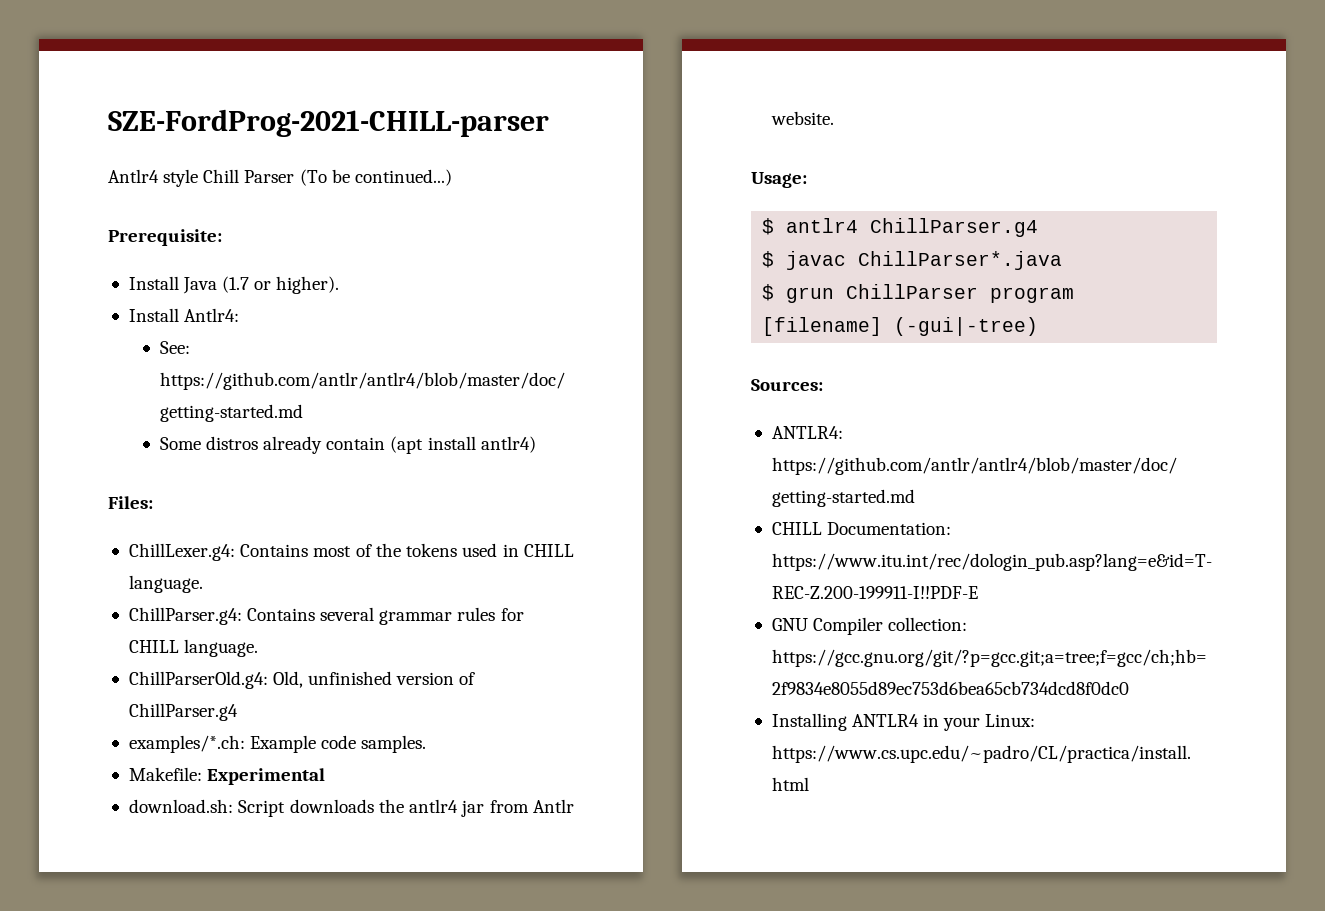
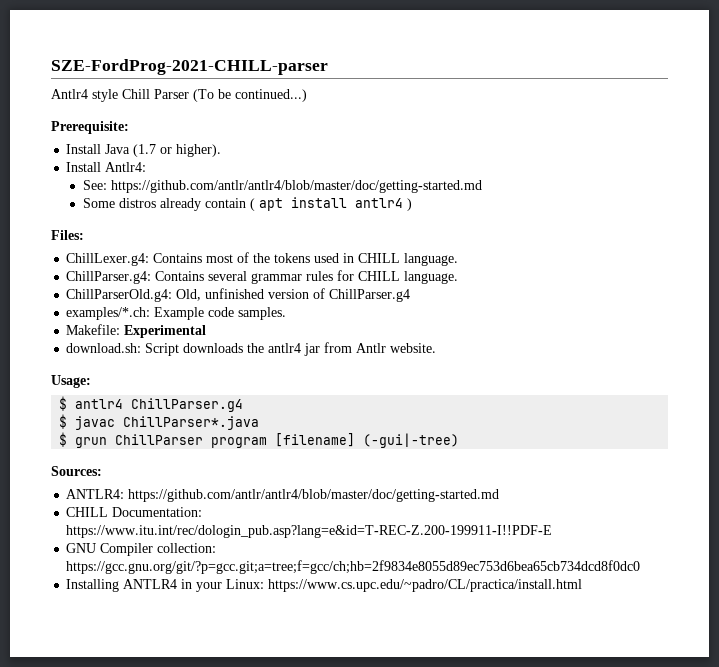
[390,436,536,454] (apt install antlr4) -> [249,197,412,211] ( apt install antlr4 )

